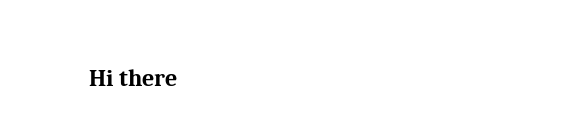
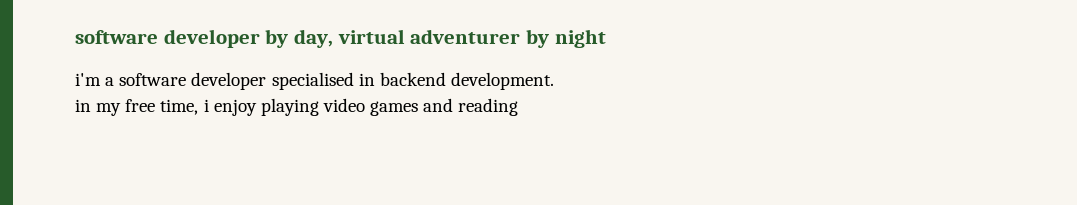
[89,69,178,86] Hi there -> [75,29,606,48] [75,72,554,90] [75,98,519,116] software developer by day, virtual adventurer by night // i'm a software developer specialised in backend development. // in my free time, i enjoy playing video games and reading

